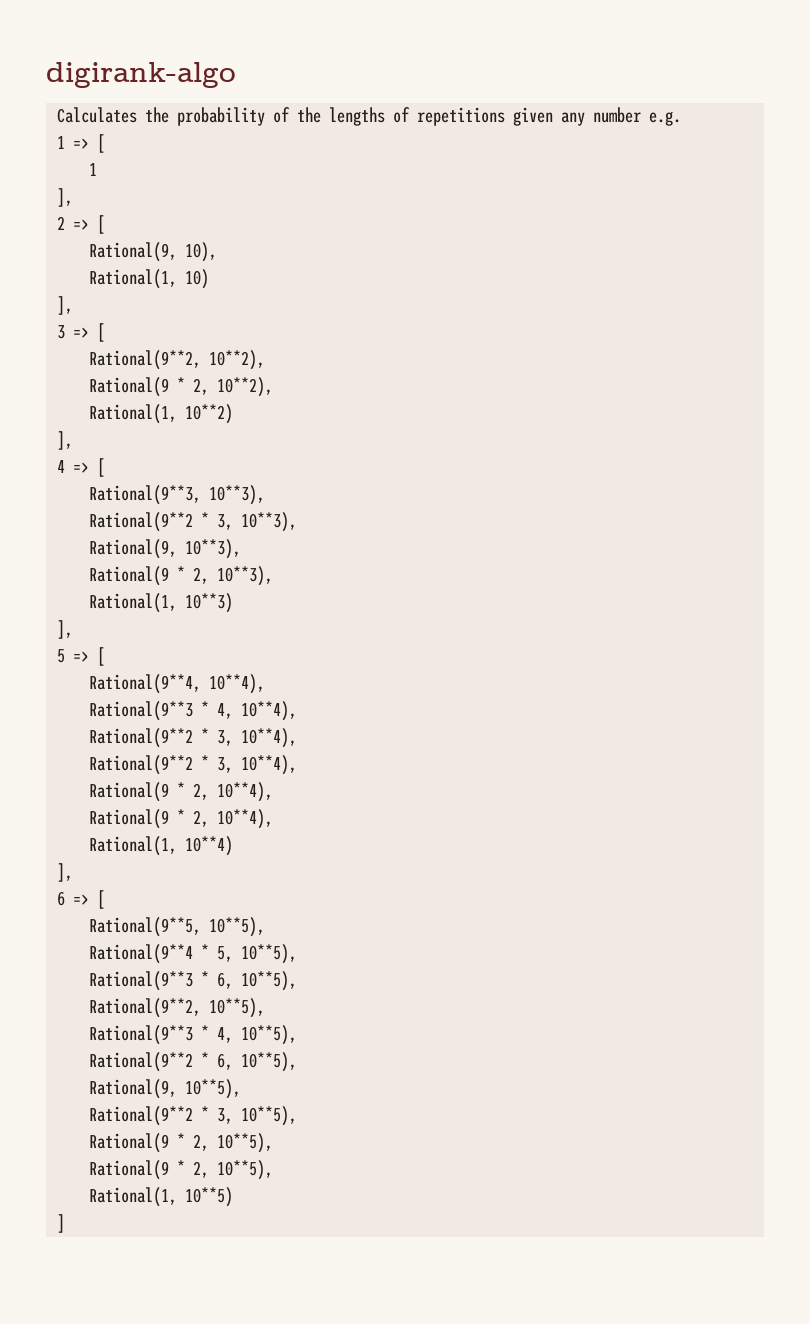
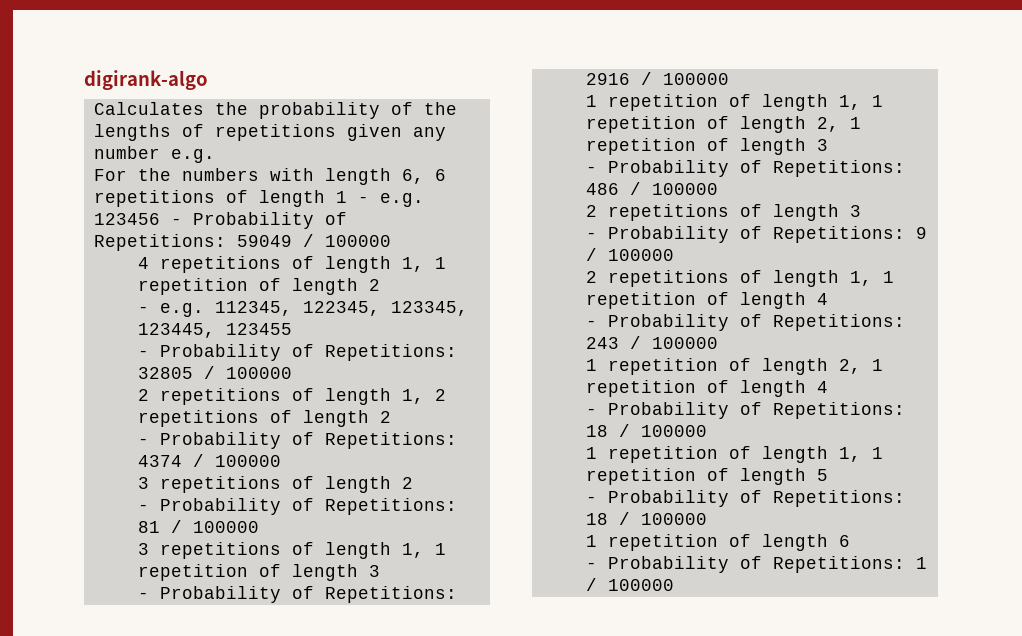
[57,134,106,153] [89,163,98,176] [57,188,74,207] [57,215,106,234] [89,242,218,262] [89,269,210,289] [57,296,74,315] [57,323,106,342] [89,350,266,370] [89,377,274,397] [89,404,234,424] [57,431,74,450] [57,458,106,477] [89,485,266,505] [89,512,298,532] [89,539,242,559] [89,566,274,586] [89,593,234,613] [57,620,74,639] [57,647,106,666] [89,674,266,694] [89,701,298,721] [89,728,298,748] [89,755,298,775] [89,782,274,802] [89,809,274,829] [89,836,234,856] [57,863,74,882] [57,890,106,909] [89,917,266,937] [89,944,298,964] [89,971,298,991] [89,998,266,1018] [89,1025,298,1045] [89,1052,298,1072] [89,1079,242,1099] [89,1106,298,1126] [89,1133,274,1153] [89,1160,274,1180] [89,1187,234,1207] [57,1214,66,1233] 1 => [ // 1 // ], // 2 => [ // Rational(9, 10), // Rational(1, 10) // ], // 3 => [ // Rational(9**2, 10**2), // Rational(9 * 2, 10**2), // Rational(1, 10**2) // ], // 4 => [ // Rational(9**3, 10**3), // Rational(9**2 * 3, 10**3), // Rational(9, 10**3), // Rational(9 * 2, 10**3), // Rational(1, 10**3) // ], // 5 => [ // Rational(9**4, 10**4), // Rational(9**3 * 4, 10**4), // Rational(9**2 * 3, 10**4), // Rational(9**2 * 3, 10**4), // Rational(9 * 2, 10**4), // Rational(9 * 2, 10**4), // Rational(1, 10**4) // ], // 6 => [ // Rational(9**5, 10**5), // Rational(9**4 * 5, 10**5), // Rational(9**3 * 6, 10**5), // Rational(9**2, 10**5), // Rational(9**3 * 4, 10**5), // Rational(9**2 * 6, 10**5), // Rational(9, 10**5), // Rational(9**2 * 3, 10**5), // Rational(9 * 2, 10**5), // Rational(9 * 2, 10**5), // Rational(1, 10**5) // ] -> [93,168,446,185] [93,190,424,207] [93,212,347,229] [93,234,391,251] [137,256,446,273] [137,278,380,295] [137,301,468,317] [137,323,292,338] [137,344,457,361] [137,366,292,379] [137,388,446,405] [137,410,391,427] [137,432,457,449] [137,454,281,467] [137,476,413,493] [137,498,457,515] [137,520,259,533] [137,542,446,559] [137,564,380,581] [137,586,457,603] [585,72,729,85] [585,94,883,111] [585,116,861,133] [585,138,828,155] [585,160,905,177] [585,182,718,195] [585,204,861,221] [585,226,927,243] [585,248,674,261] [585,270,894,287] [585,292,828,309] [585,314,905,331] [585,336,718,349] [585,358,883,375] [585,380,828,397] [585,402,905,419] [585,424,707,437] [585,446,883,463] [585,468,828,485] [585,490,905,507] [585,512,707,525] [585,534,850,551] [585,556,927,573] [585,578,674,591] For the numbers with length 6, 6 repetitions of length 1 - e.g. 123456 - Probability of Repetitions: 59049 / 100000 // 4 repetitions of length 1, 1 repetition of length 2 // - e.g. 112345, 122345, 123345, 123445, 123455 // - Probability of Repetitions: 32805 / 100000 // 2 repetitions of length 1, 2 repetitions of length 2 // - Probability of Repetitions: 4374 / 100000 // 3 repetitions of length 2 // - Probability of Repetitions: 81 / 100000 // 3 repetitions of length 1, 1 repetition of length 3 // - Probability of Repetitions: 2916 / 100000 // 1 repetition of length 1, 1 repetition of length 2, 1 repetition of length 3 // - Probability of Repetitions: 486 / 100000 // 2 repetitions of length 3 // - Probability of Repetitions: 9 / 100000 // 2 repetitions of length 1, 1 repetition of length 4 // - Probability of Repetitions: 243 / 100000 // 1 repetition of length 2, 1 repetition of length 4 // - Probability of Repetitions: 18 / 100000 // 1 repetition of length 1, 1 repetition of length 5 // - Probability of Repetitions: 18 / 100000 // 1 repetition of length 6 // - Probability of Repetitions: 1 / 100000

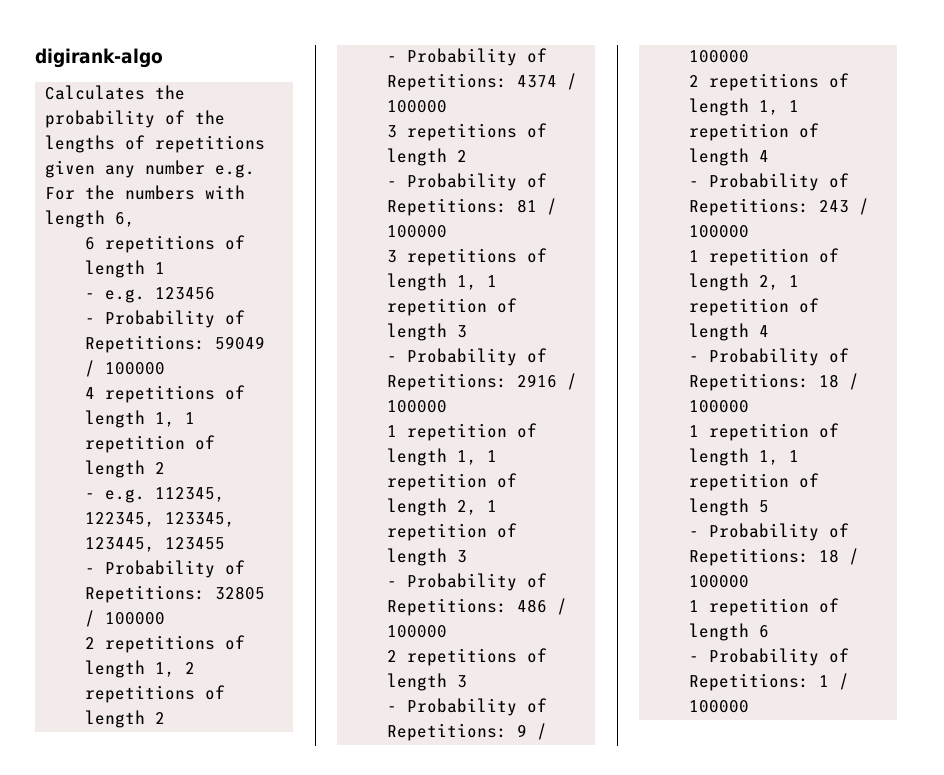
(424, 176) none -> (135, 219) //
(347, 197) none -> (165, 268) //
(160, 219) none -> (215, 293) //

